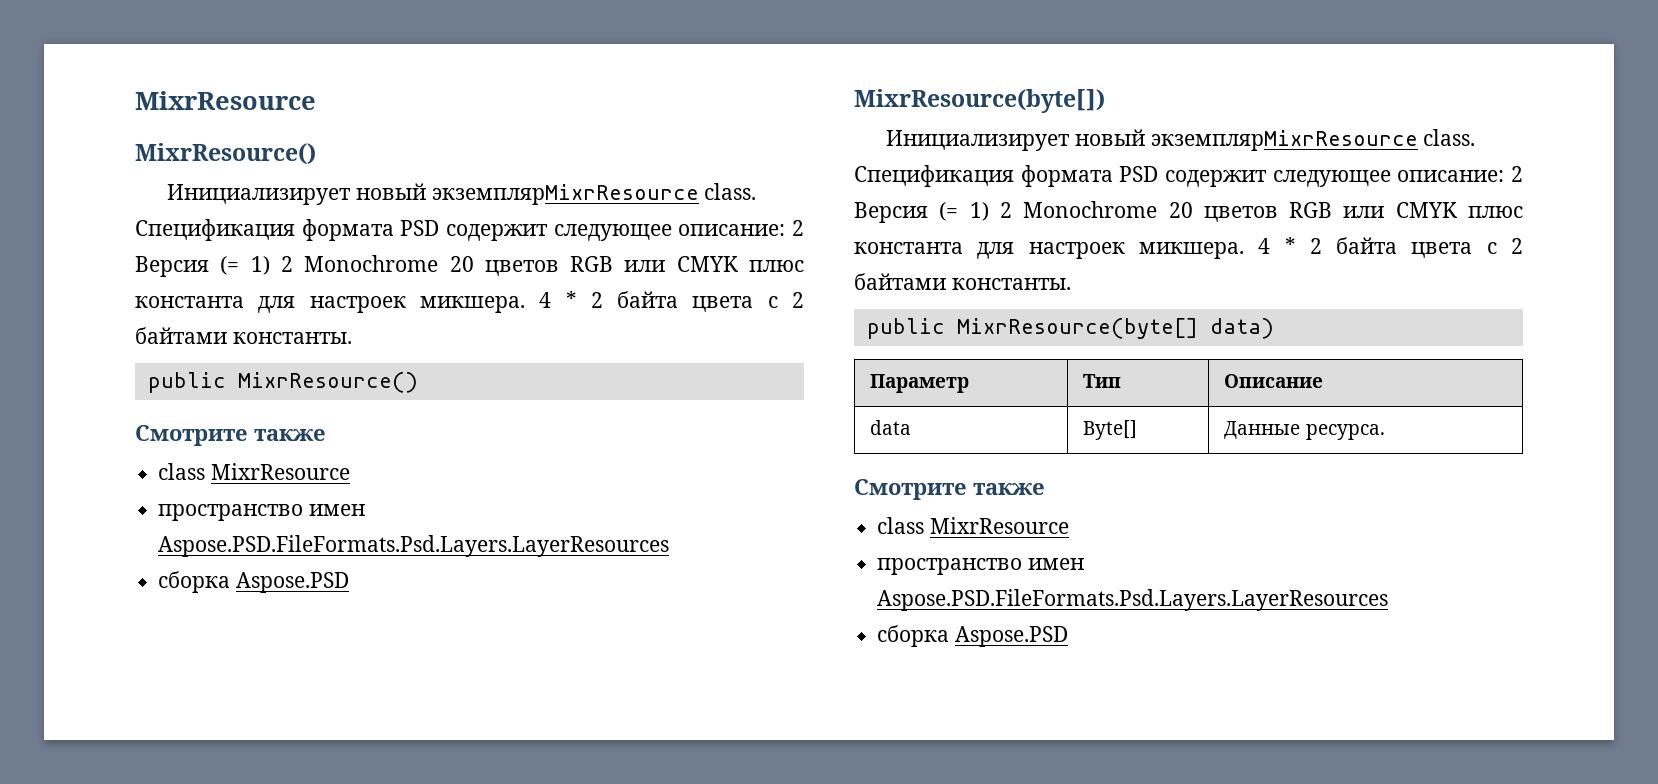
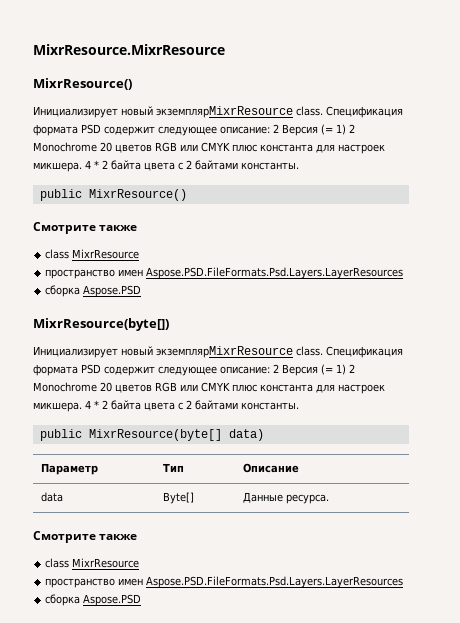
[135,91,316,110] MixrResource -> [33,44,225,55] MixrResource.MixrResource

